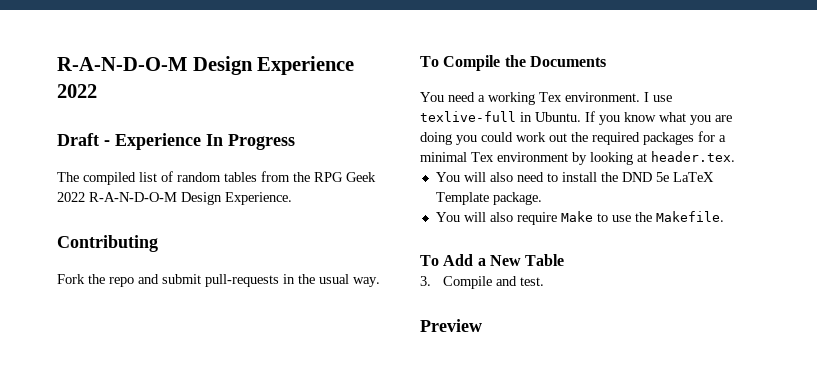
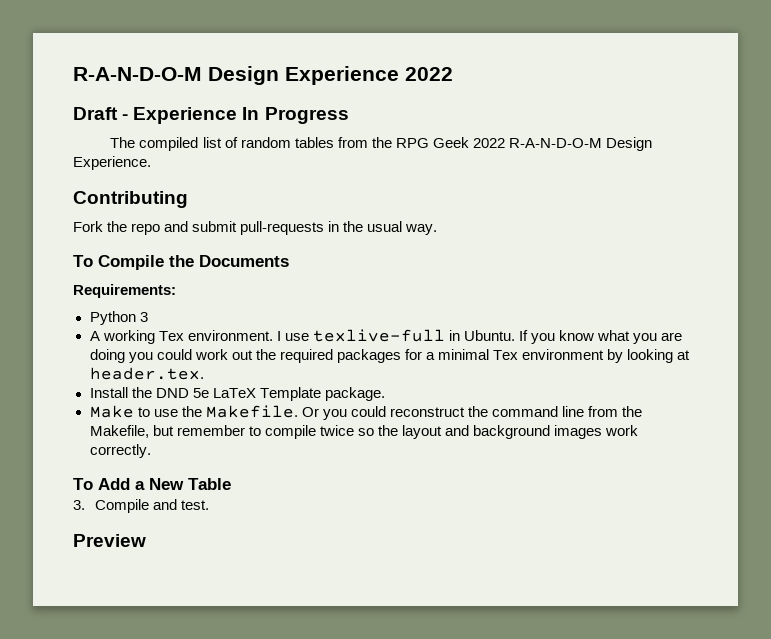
[420,92,485,102] You need a -> [73,284,176,298] [89,311,148,325] [89,331,100,341] Requirements: // Python 3 // A
[435,172,597,182] You will also need to install -> [89,387,128,398] Install
[435,212,557,225] You will also require -> (385, 394) none
(724, 216) none -> [301,406,643,420] [89,425,639,439] [89,444,151,458] Or you could reconstruct the command line from the Makefile, but remember to compile twice so the layout and background images work correctly.

